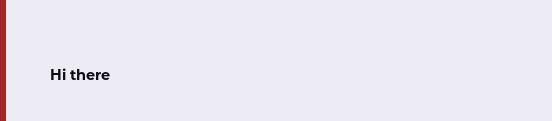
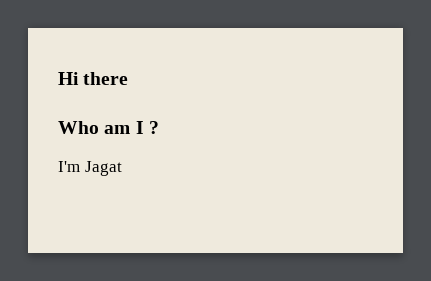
(110, 74) none -> [58,121,159,134] [58,161,122,176] // Who am I ? // I'm Jagat

